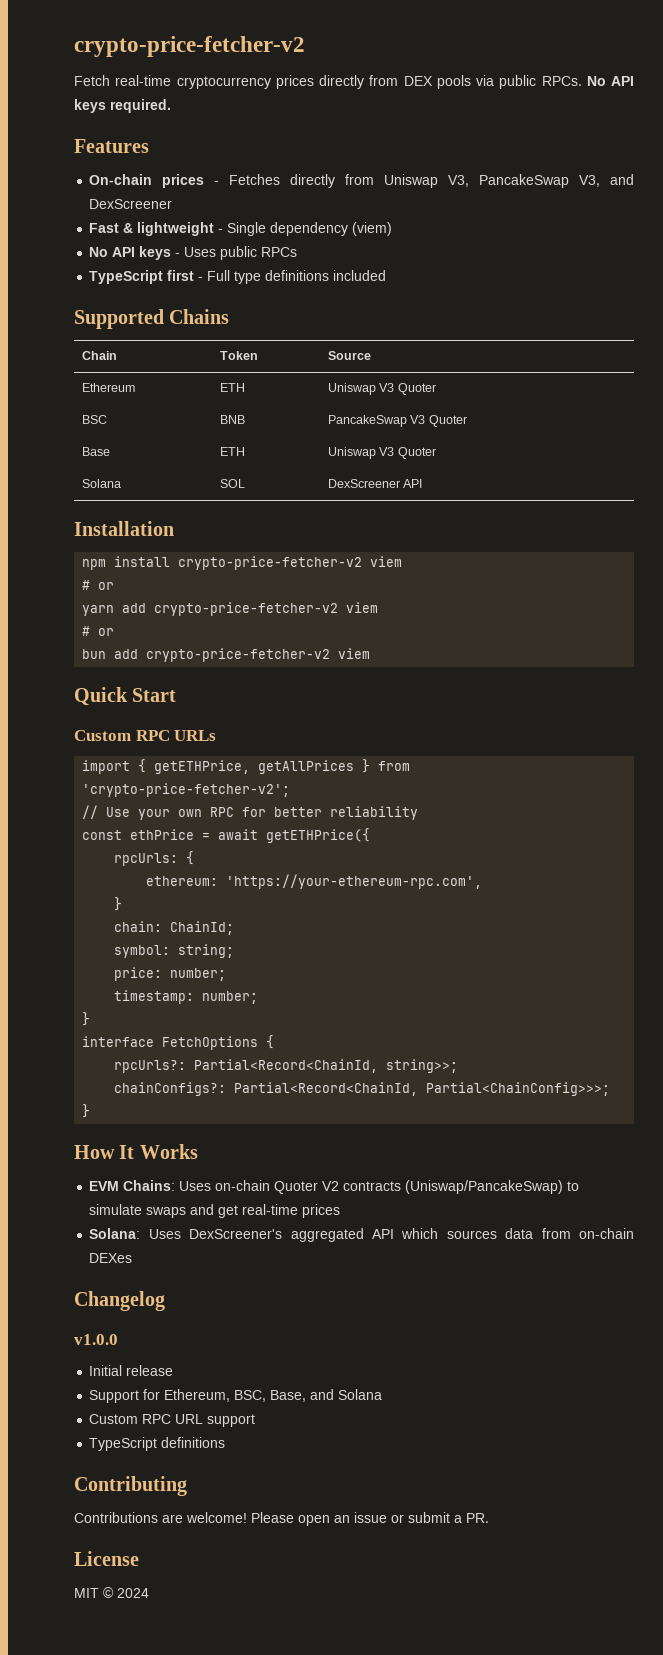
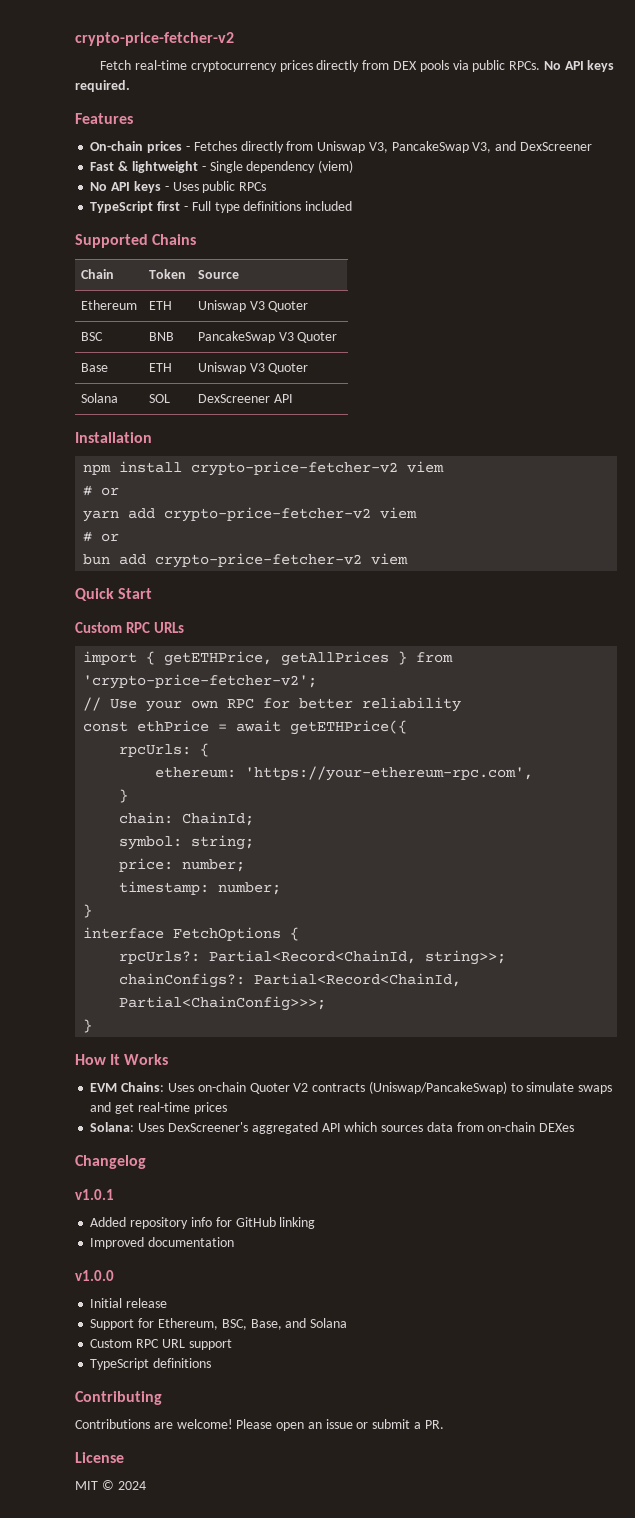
(165, 1301) none -> [75,1189,114,1200] [90,1217,316,1229] [90,1237,235,1249] // v1.0.1 // Added repository info for GitHub linking // Improved documentation

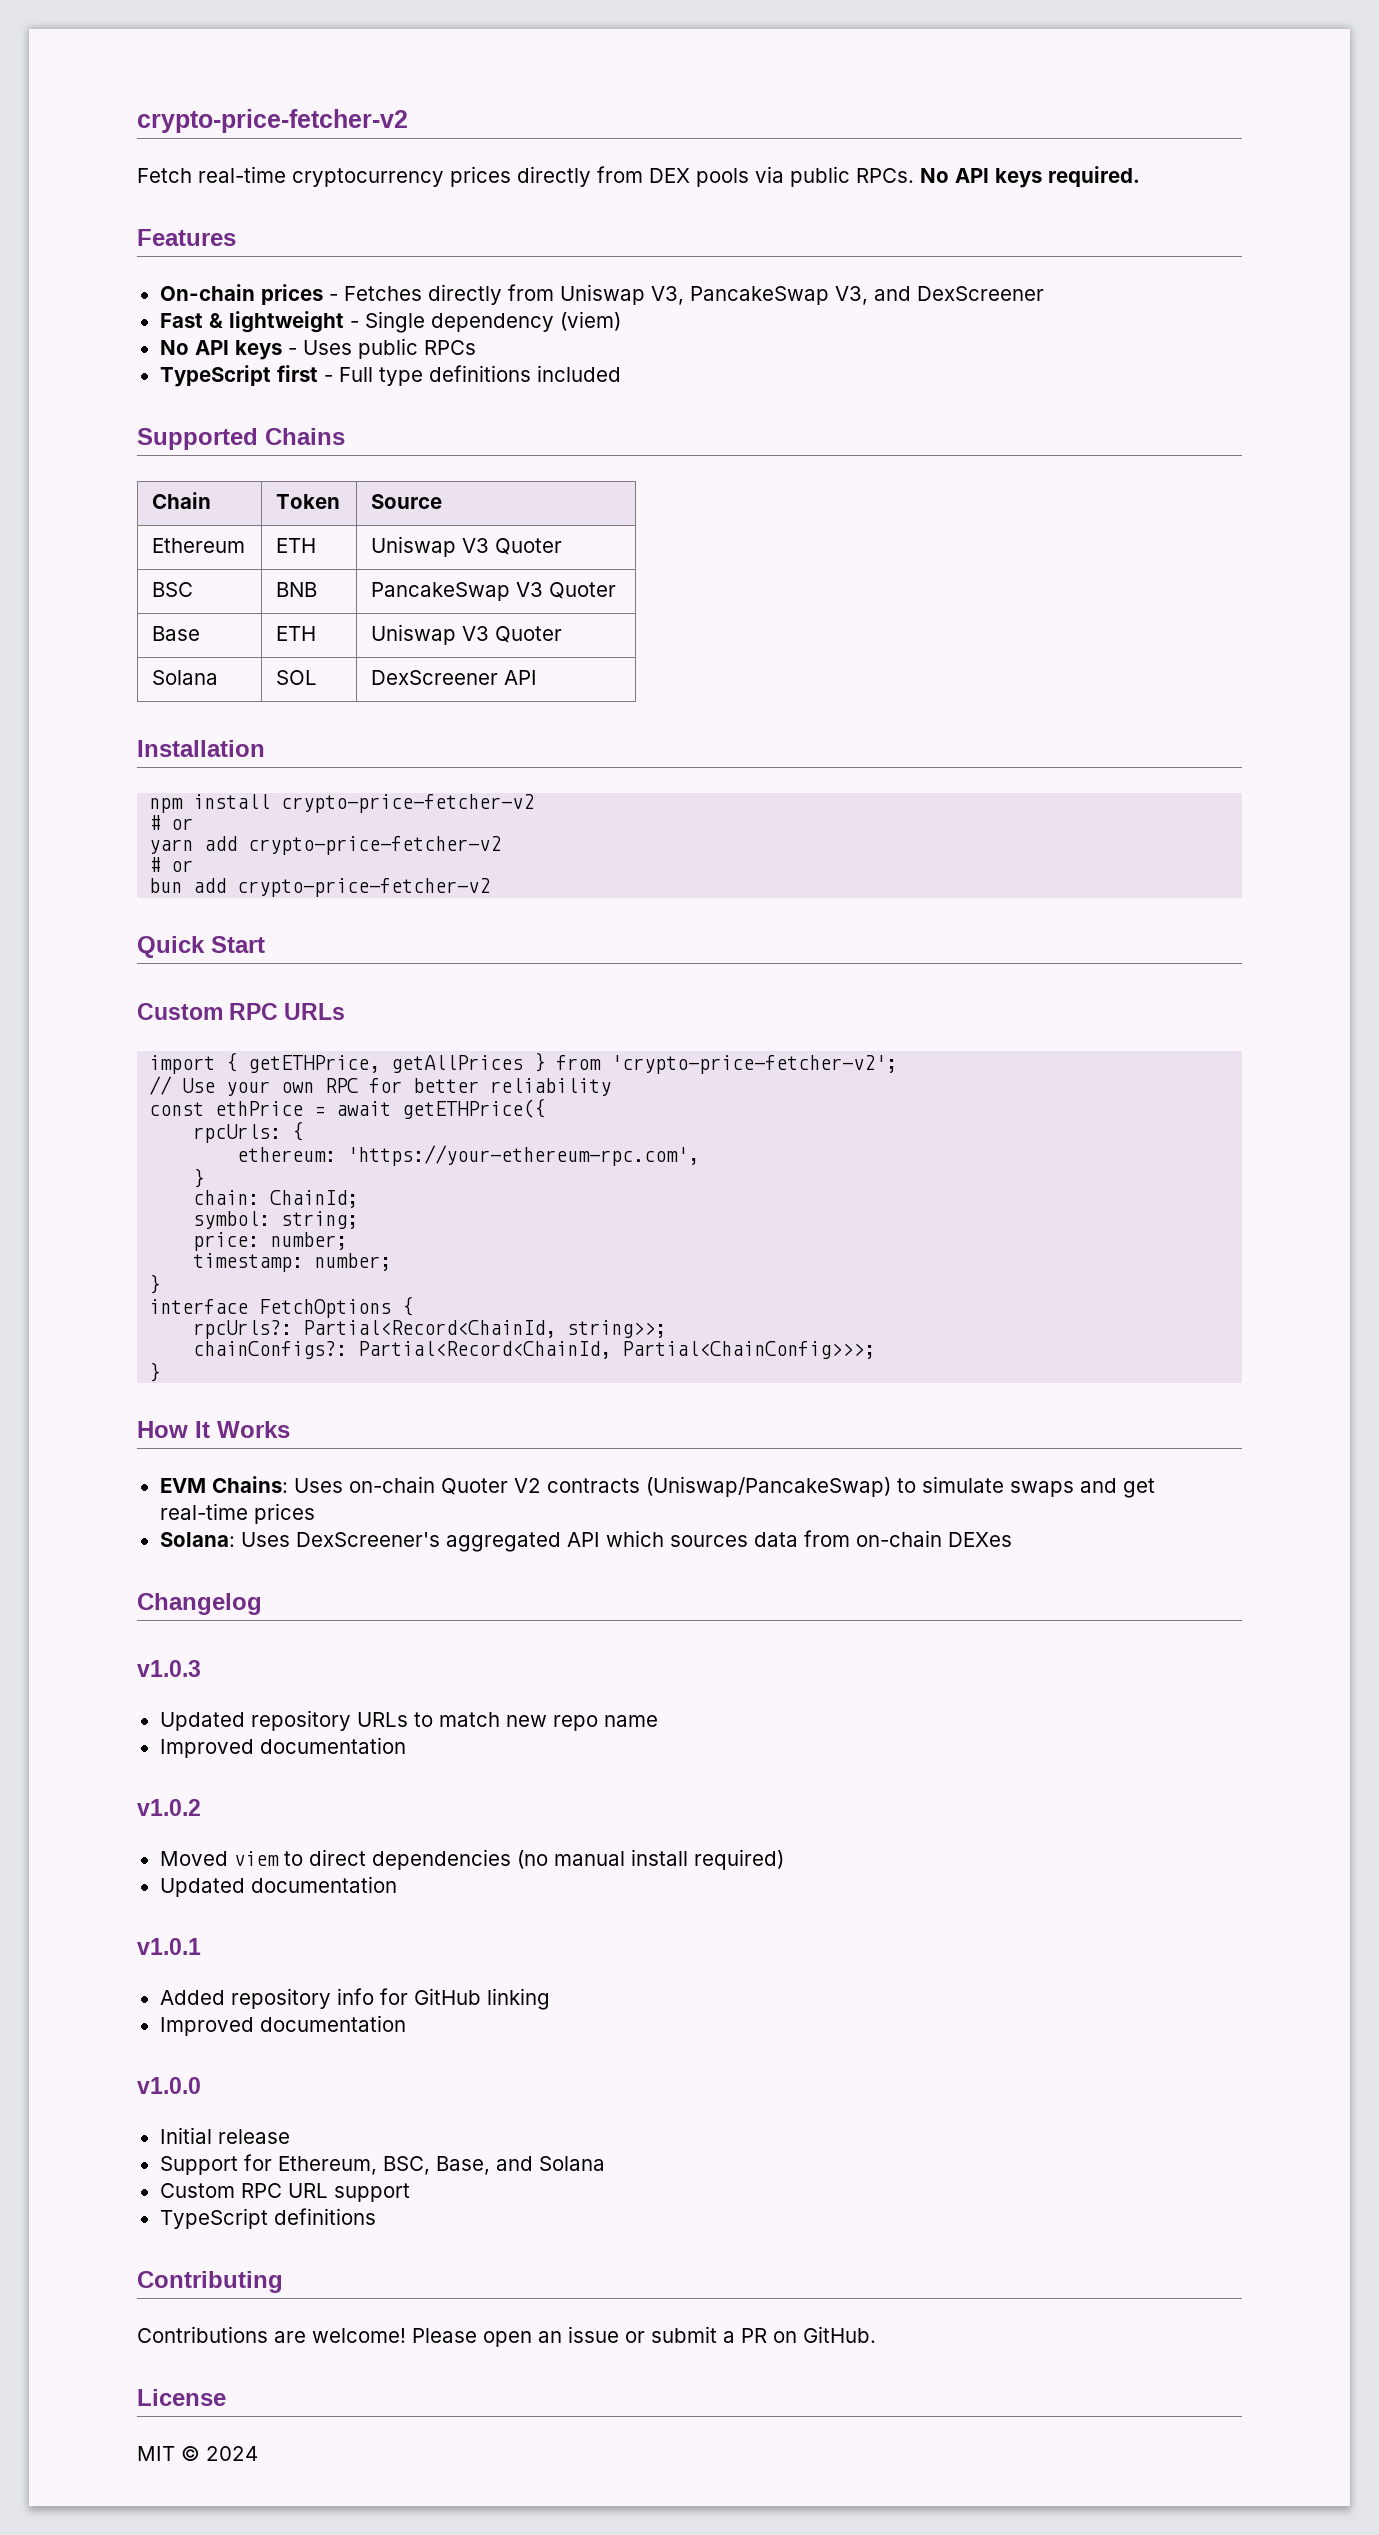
[407,461,445,473] viem -> (535, 803) none
[380,507,418,519] viem -> (502, 845) none
[371,553,409,565] viem -> (491, 887) none
(146, 1162) none -> [137,1660,201,1677] [159,1710,658,1731] [159,1737,406,1758] [137,1799,201,1816] [159,1849,784,1870] [159,1876,397,1897] // v1.0.3 // Updated repository URLs to match new repo name // Improved documentation // v1.0.2 // Moved viem to direct dependencies (no manual install required) // Updated documentation
[424,1420,444,1429] PR. -> [741,2326,876,2343] PR on GitHub.

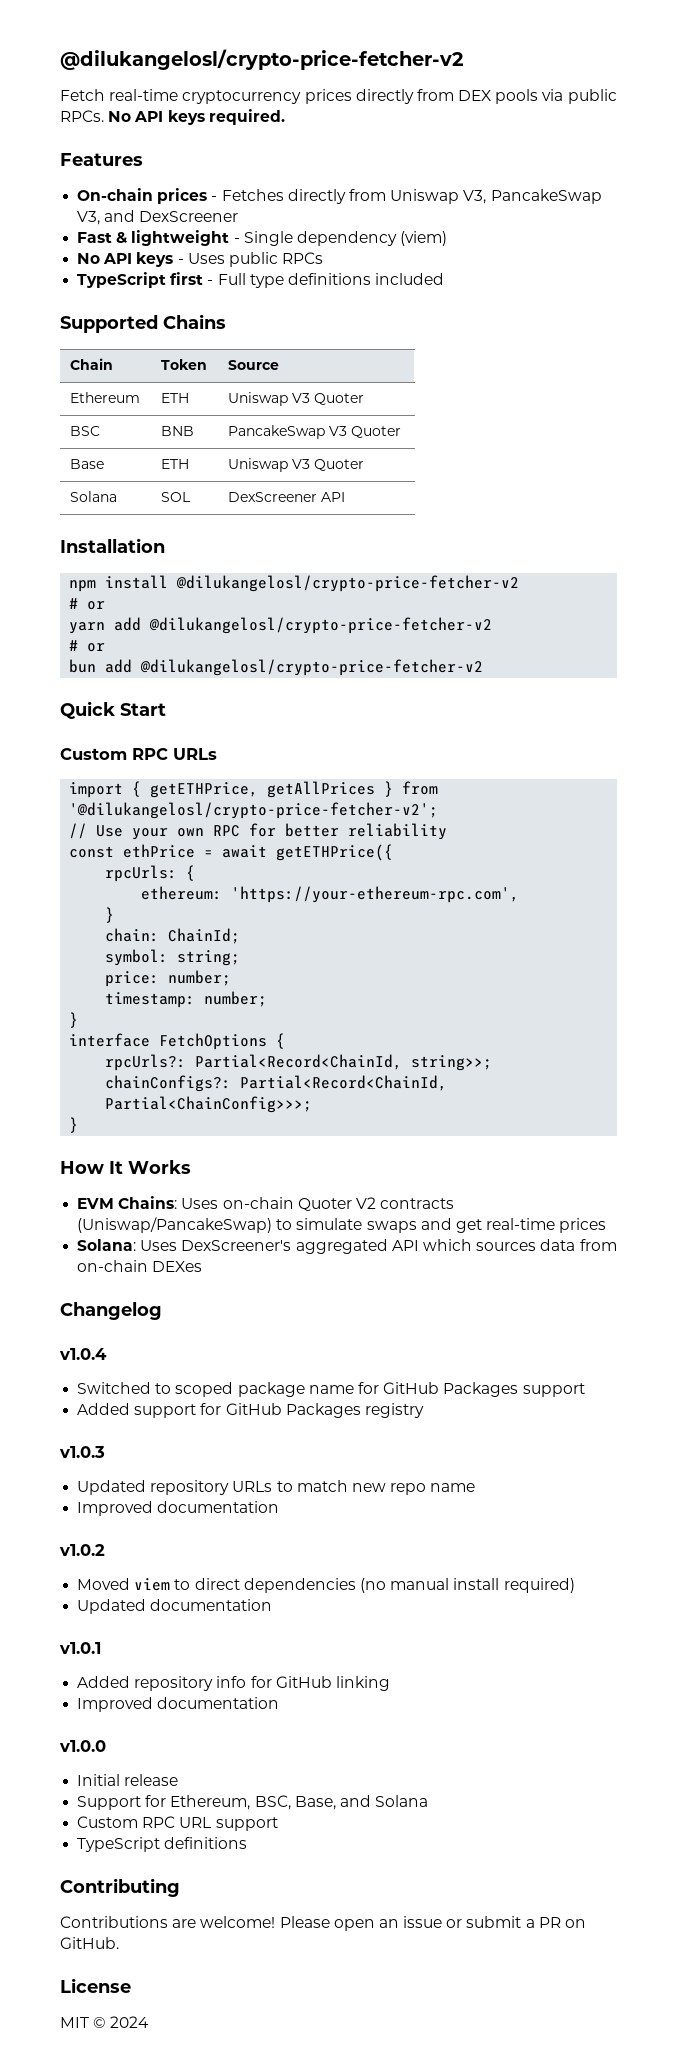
[137,109,408,133] crypto-price-fetcher-v2 -> [60,49,464,70] @dilukangelosl/crypto-price-fetcher-v2
[281,794,535,813] crypto-price-fetcher-v2 -> [176,575,520,592] @dilukangelosl/crypto-price-fetcher-v2
[248,836,502,855] crypto-price-fetcher-v2 -> [149,617,493,634] @dilukangelosl/crypto-price-fetcher-v2
[237,878,491,897] crypto-price-fetcher-v2 -> [140,659,484,676] @dilukangelosl/crypto-price-fetcher-v2
[611,1055,898,1074] 'crypto-price-fetcher-v2'; -> [69,802,439,819] '@dilukangelosl/crypto-price-fetcher-v2';
(262, 1604) none -> [59,1348,107,1360] [77,1382,585,1397] [77,1403,424,1418] // v1.0.4 // Switched to scoped package name for GitHub Packages support // Added support for GitHub Packages registry

